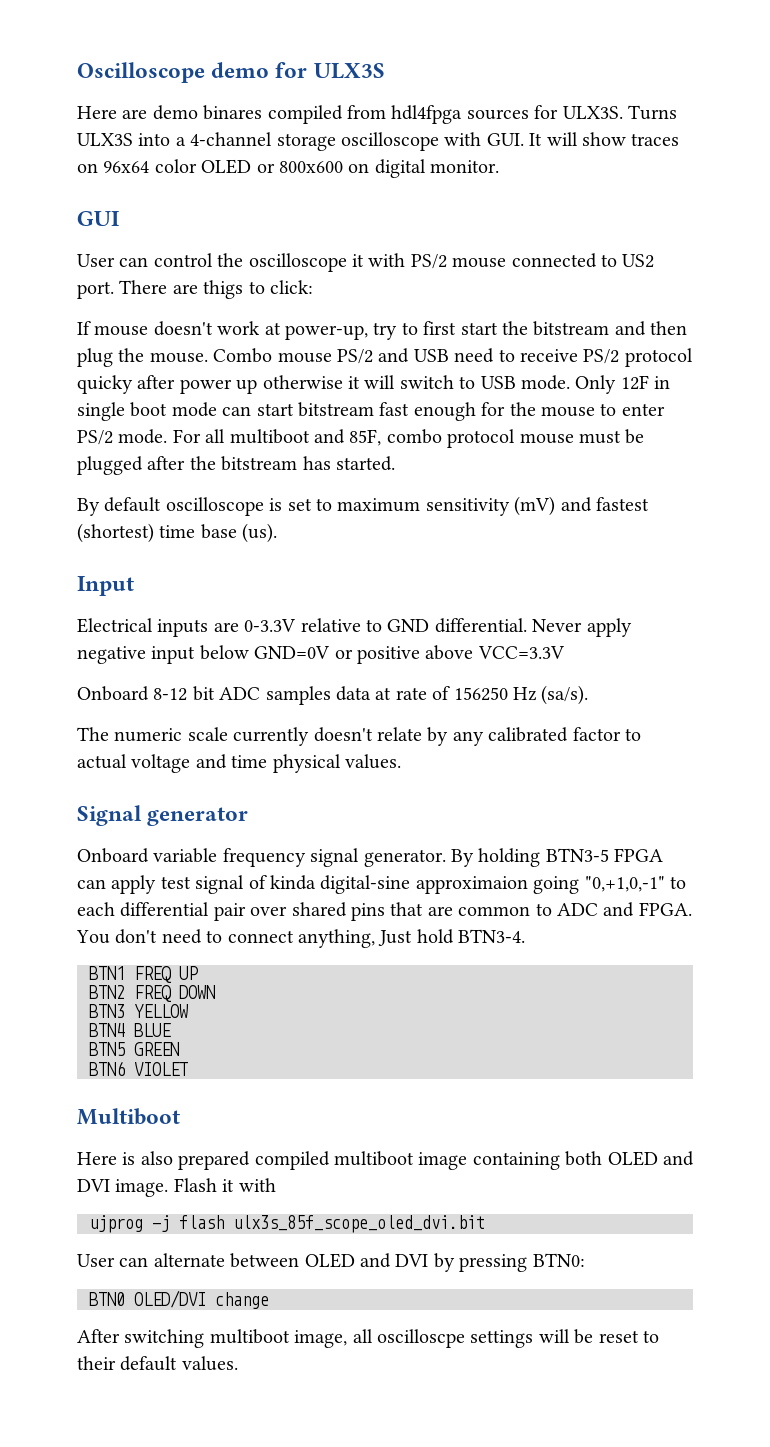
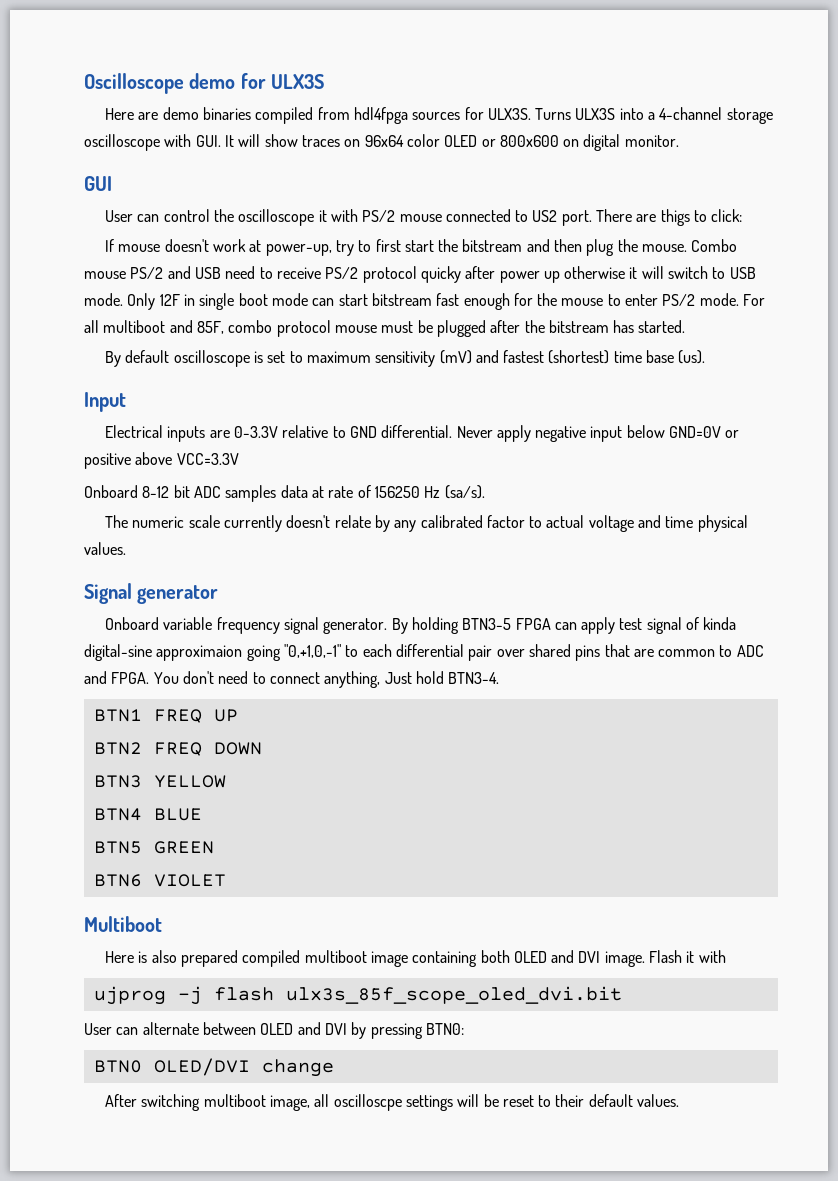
[203,105,263,120] binares -> [202,107,251,120] binaries

